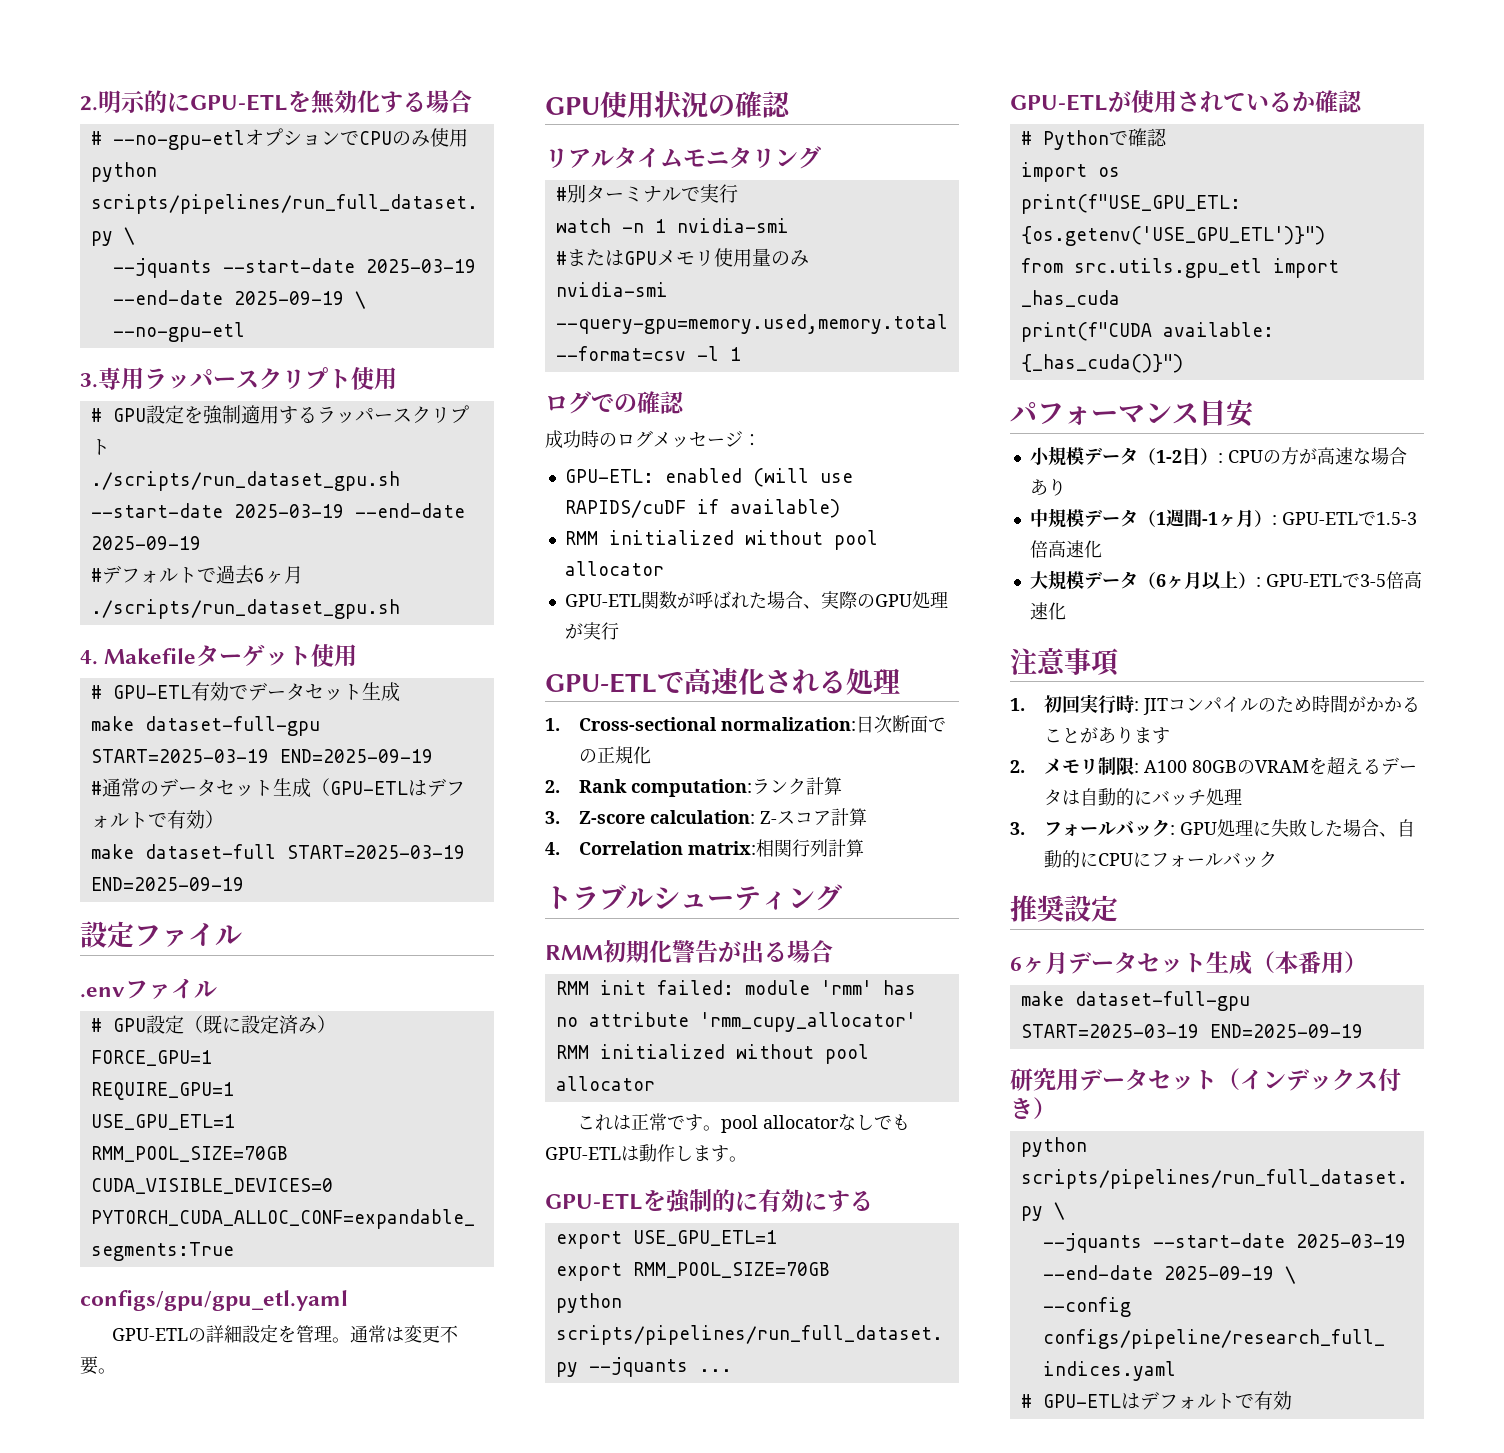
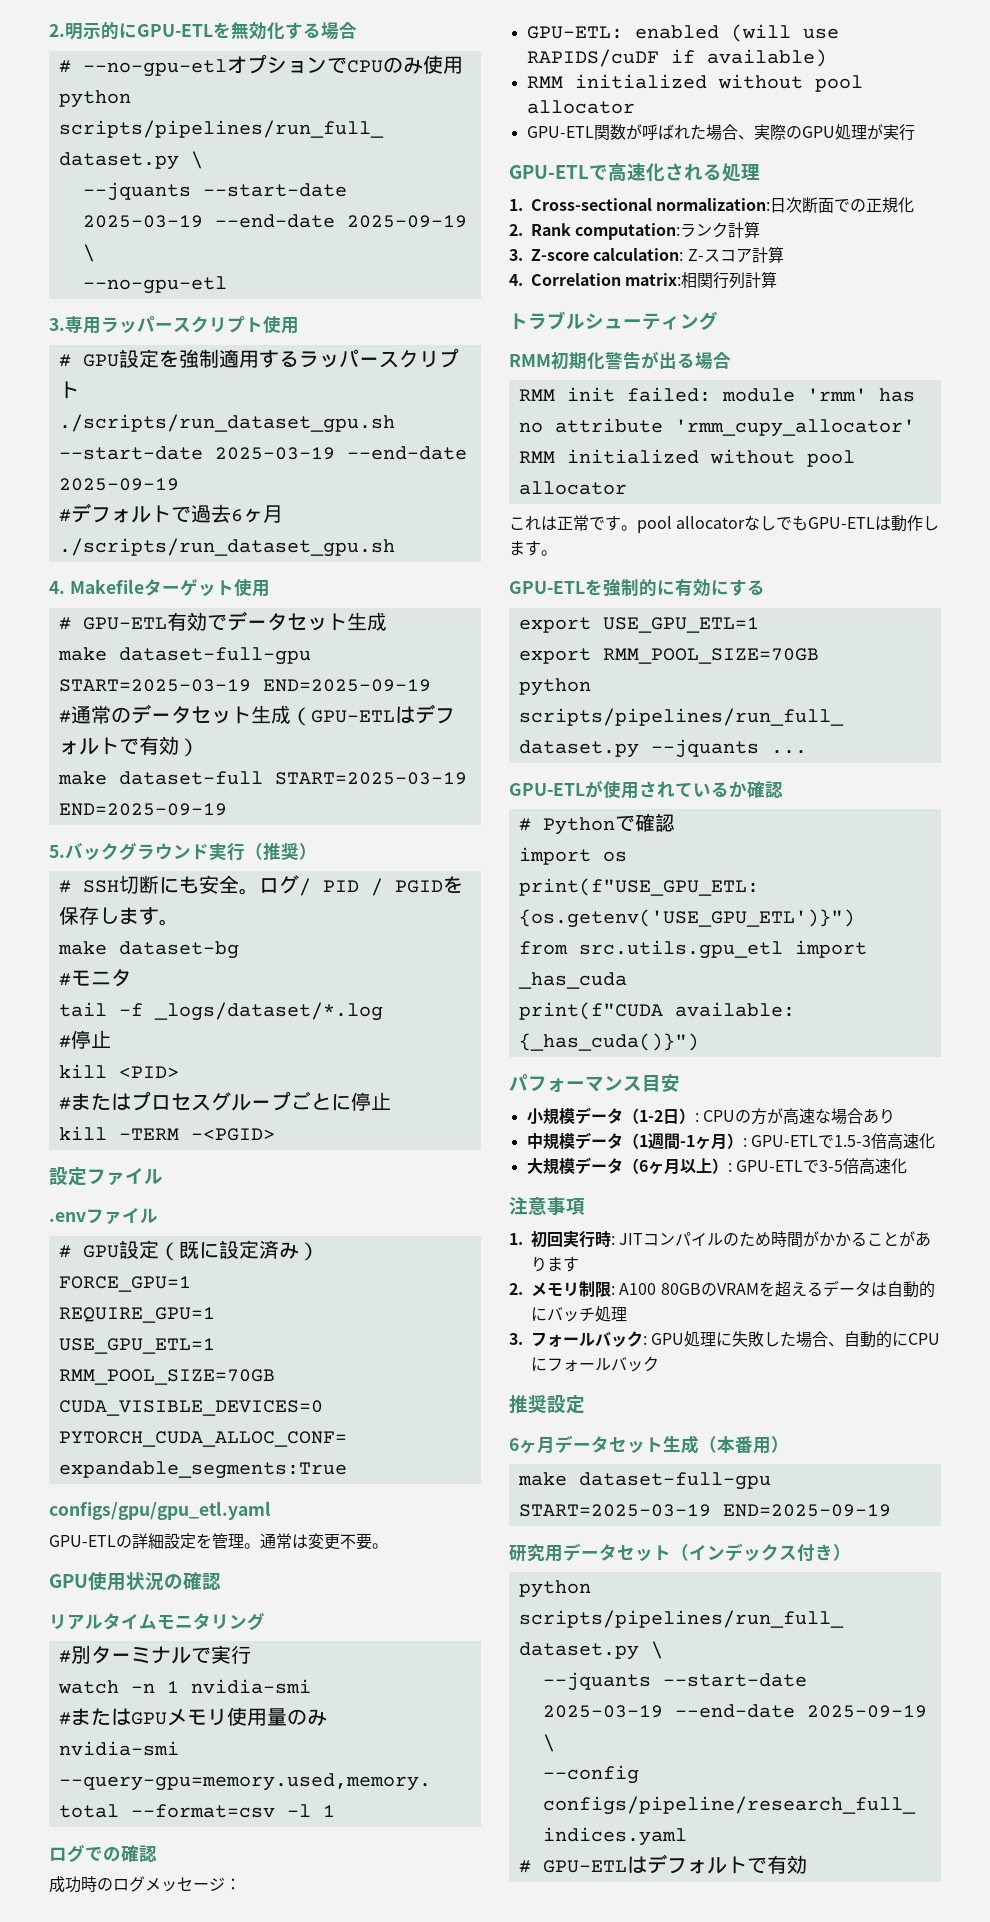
(244, 884) none -> [49,842,317,861] [58,875,463,896] [58,906,179,926] [57,941,239,959] [58,969,131,987] [58,1002,383,1021] [58,1030,111,1049] [58,1064,179,1078] [58,1091,391,1111] [58,1126,275,1141] // 5.バックグラウンド実行（推奨） // # SSH切断にも安全。ログ/ PID / PGIDを保存します。 // make dataset-bg // #モニタ // tail -f _logs/dataset/*.log // #停止 // kill <PID> // #またはプロセスグループごとに停止 // kill -TERM -<PGID>

